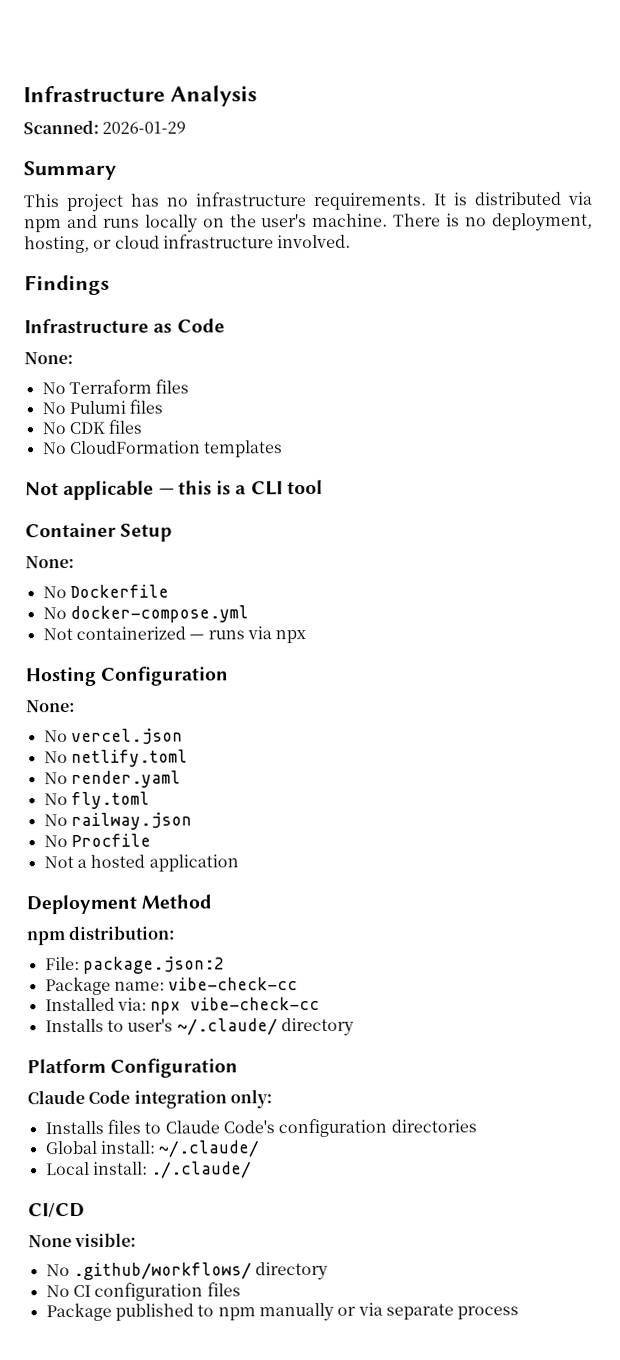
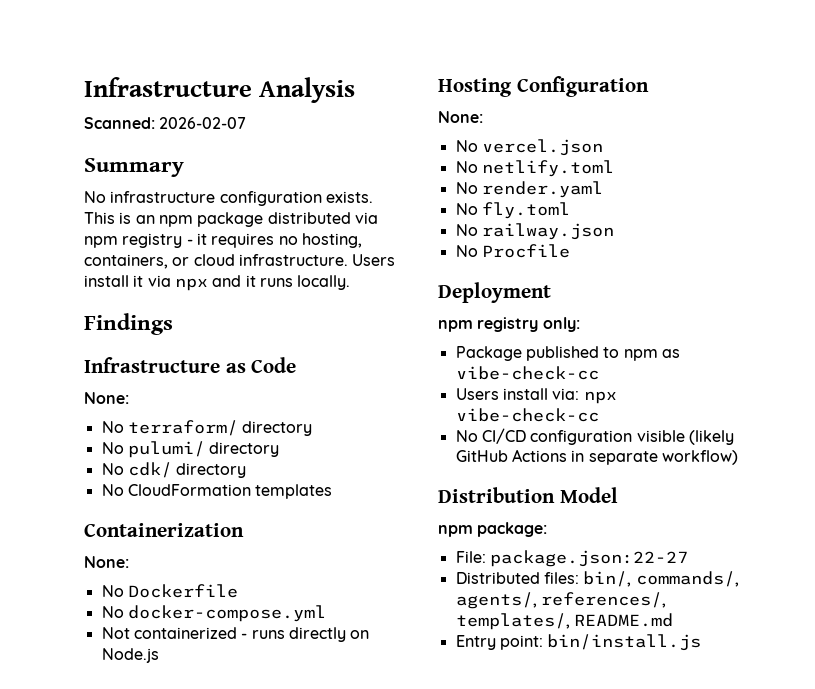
[102,121,187,134] 2026-01-29 -> [159,117,247,129] 2026-02-07
[23,191,593,213] [24,212,594,233] [24,234,352,254] This project has no infrastructure requirements. It is distributed via npm and runs locally on the user's machine. There is no deployment, hosting, or cloud infrastructure involved. -> [84,191,373,206] [84,212,378,227] [84,233,362,248] [84,254,396,269] [84,275,351,291] No infrastructure configuration exists. This is an npm package distributed via npm registry - it requires no hosting, containers, or cloud infrastructure. Users install it via npx and it runs locally.
[68,379,190,395] [41,399,164,415] [41,419,143,435] Terraform files // No Pulumi files // No CDK files -> [127,420,313,436] [101,441,280,458] [101,462,247,478] terraform/ directory // No pulumi/ directory // No cdk/ directory
[25,479,323,501] [25,522,173,542] Not applicable — this is a CLI tool // Container Setup -> [84,523,244,537] Containerization
[189,626,307,644] — runs via npx -> [241,627,370,642] [101,648,159,663] - runs directly on Node.js
[43,854,239,872] // Not a hosted application -> (570, 251) none
[141,894,213,909] [27,925,176,946] [44,956,225,974] [44,976,299,996] [44,996,321,1015] [44,1017,354,1037] [27,1058,239,1078] [27,1089,272,1109] [44,1118,477,1138] [44,1140,260,1158] [45,1161,253,1179] [28,1202,85,1218] [28,1232,137,1248] [45,1261,329,1281] [45,1282,241,1301] [45,1302,520,1322] Method // npm distribution: // File: package.json:2 // Package name: vibe-check-cc // Installed via: npx vibe-check-cc // Installs to user's ~/.claude/ directory // Platform Configuration // Claude Code integration only: // Installs files to Claude Code's configuration directories // Global install: ~/.claude/ // Local install: ./.claude/ // CI/CD // None visible: // No .github/workflows/ directory // No CI configuration files // Package published to npm manually or via separate process -> [438,317,580,332] [455,346,680,361] [455,366,599,380] [455,388,617,404] [455,408,599,422] [455,428,734,445] [455,449,738,465] [438,487,618,503] [438,522,548,537] [455,550,688,567] [455,571,739,587] [455,592,666,609] [455,613,673,630] [455,634,702,651] // npm registry only: // Package published to npm as vibe-check-cc // Users install via: npx vibe-check-cc // No CI/CD configuration visible (likely GitHub Actions in separate workflow) // Distribution Model // npm package: // File: package.json:22-27 // Distributed files: bin/, commands/, agents/, references/, templates/, README.md // Entry point: bin/install.js

